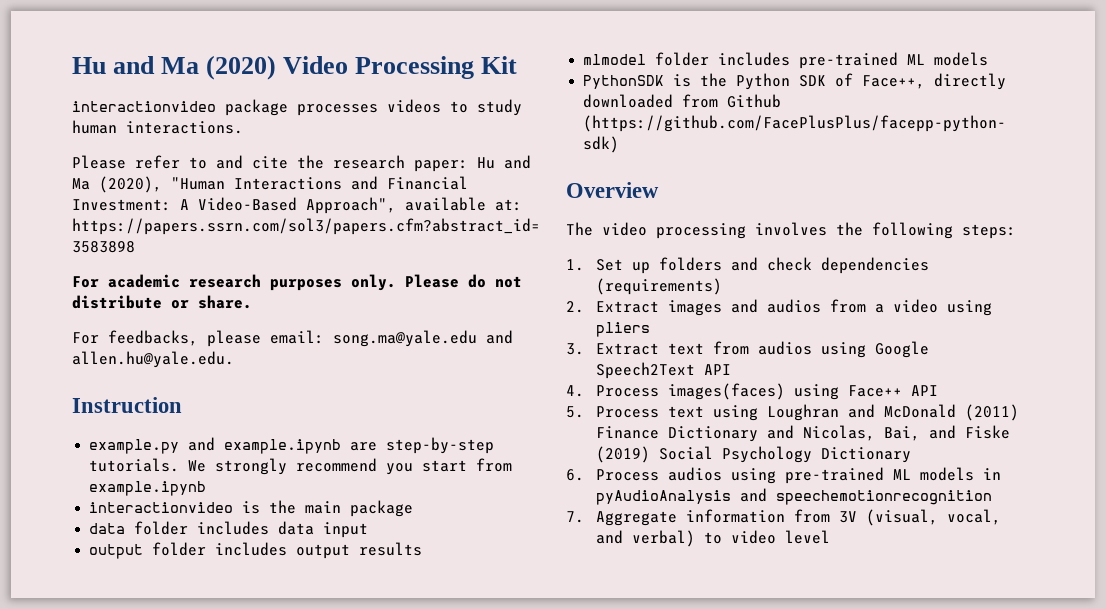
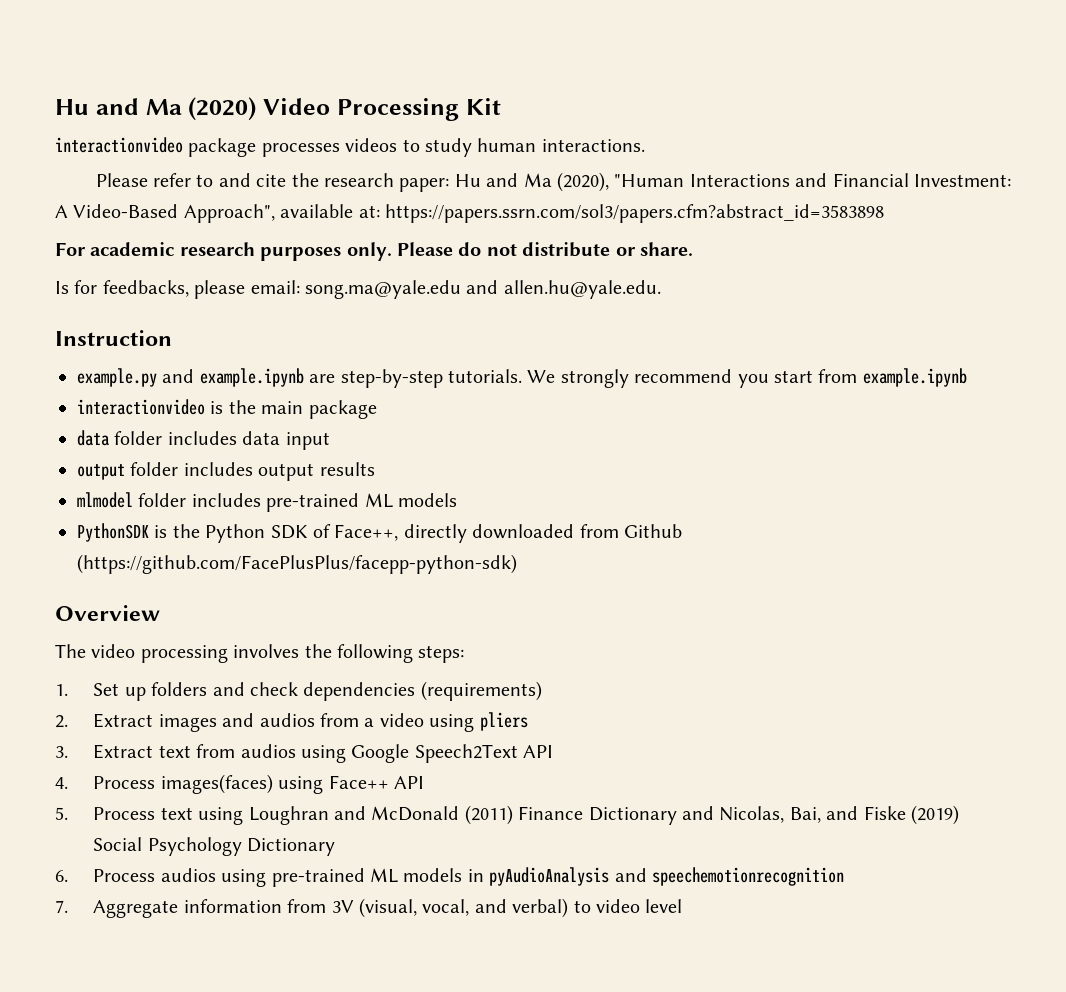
[72,332,99,344] For -> [55,280,98,294] Is for

